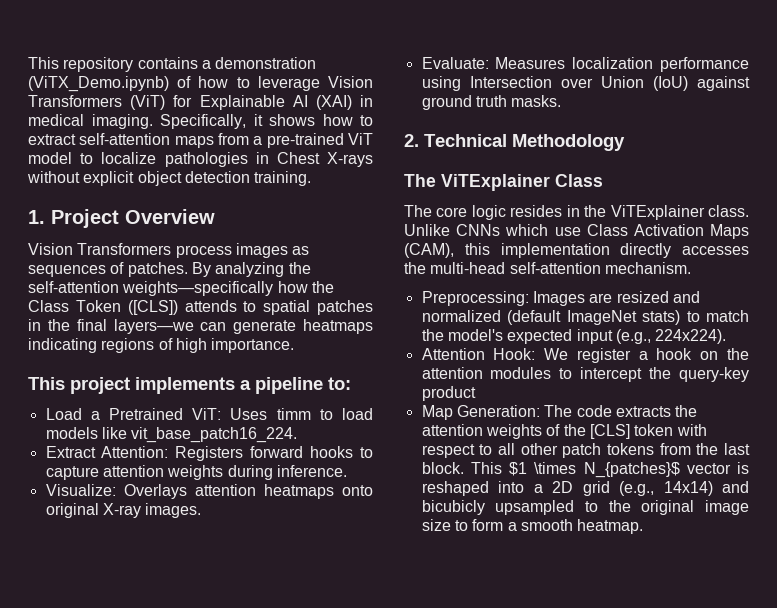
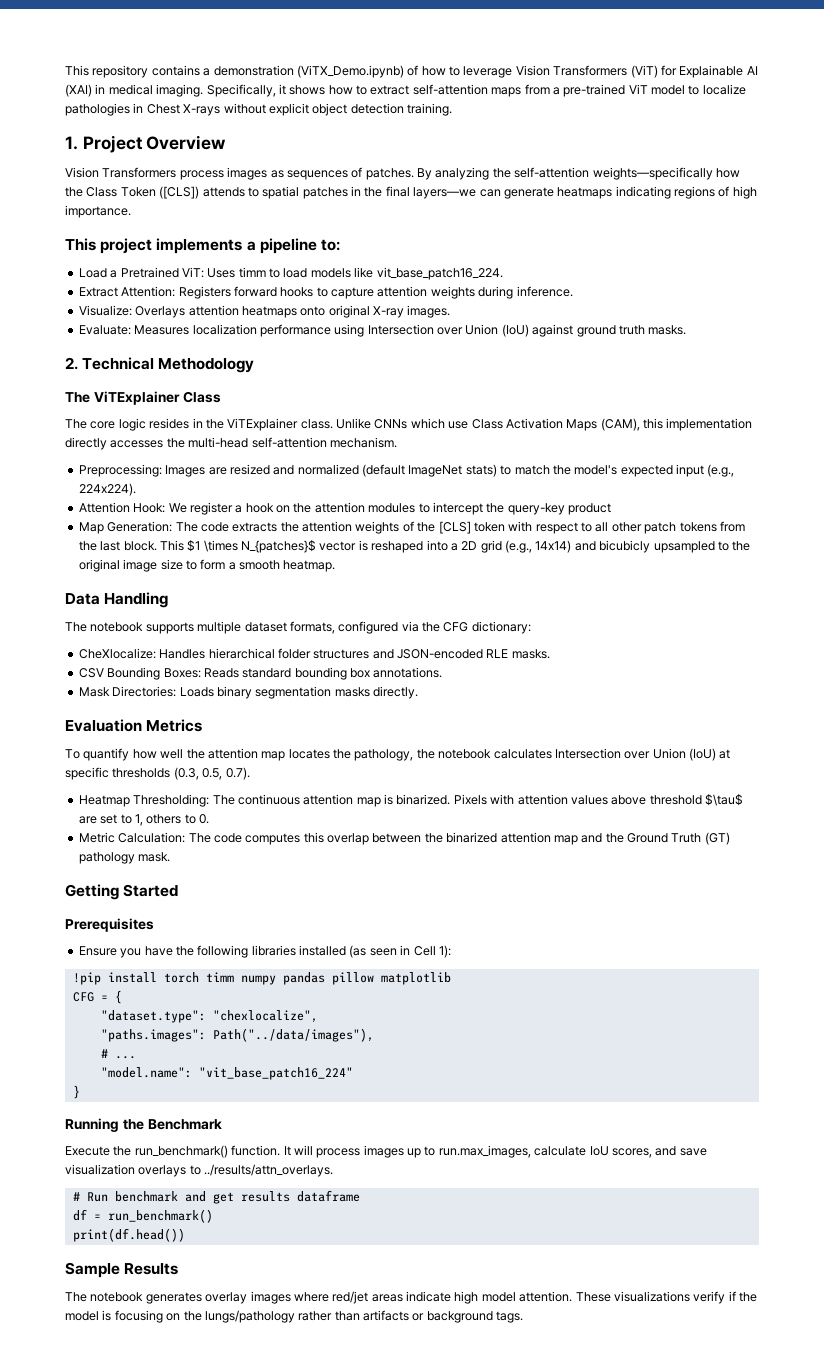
(644, 526) none -> [65,592,169,608] [65,621,531,634] [78,648,550,659] [78,667,443,680] [78,686,418,699] [65,719,203,732] [65,748,731,761] [65,767,250,780] [78,794,743,807] [78,814,209,826] [78,832,730,845] [78,852,171,864] [65,884,179,900] [65,918,154,932] [78,945,451,958] [72,972,451,985] [72,990,122,1004] [100,1010,318,1023] [100,1028,374,1042] [100,1049,136,1059] [100,1067,353,1080] [72,1085,80,1099] [65,1118,222,1132] [65,1145,707,1158] [65,1164,334,1177] [72,1190,360,1204] [72,1209,213,1223] [72,1228,185,1242] [65,1262,179,1278] [65,1291,757,1304] [65,1310,524,1323] // Data Handling // The notebook supports multiple dataset formats, configured via the CFG dictionary: // CheXlocalize: Handles hierarchical folder structures and JSON-encoded RLE masks. // CSV Bounding Boxes: Reads standard bounding box annotations. // Mask Directories: Loads binary segmentation masks directly. // Evaluation Metrics // To quantify how well the attention map locates the pathology, the notebook calculates Intersection over Union (IoU) at specific thresholds (0.3, 0.5, 0.7). // Heatmap Thresholding: The continuous attention map is binarized. Pixels with attention values above threshold $\tau$ are set to 1, others to 0. // Metric Calculation: The code computes this overlap between the binarized attention map and the Ground Truth (GT) pathology mask. // Getting Started // Prerequisites // Ensure you have the following libraries installed (as seen in Cell 1): // !pip install torch timm numpy pandas pillow matplotlib // CFG = { // "dataset.type": "chexlocalize", // "paths.images": Path("../data/images"), // # ... // "model.name": "vit_base_patch16_224" // } // Running the Benchmark // Execute the run_benchmark() function. It will process images up to run.max_images, calculate IoU scores, and save visualization overlays to ../results/attn_overlays. // # Run benchmark and get results dataframe // df = run_benchmark() // print(df.head()) // Sample Results // The notebook generates overlay images where red/jet areas indicate high model attention. These visualizations verify if the model is focusing on the lungs/pathology rather than artifacts or background tags.

